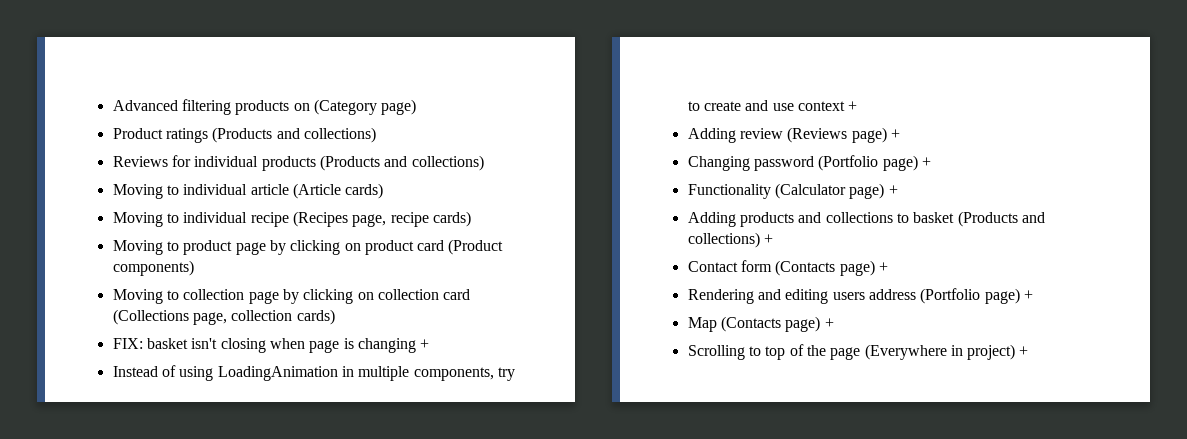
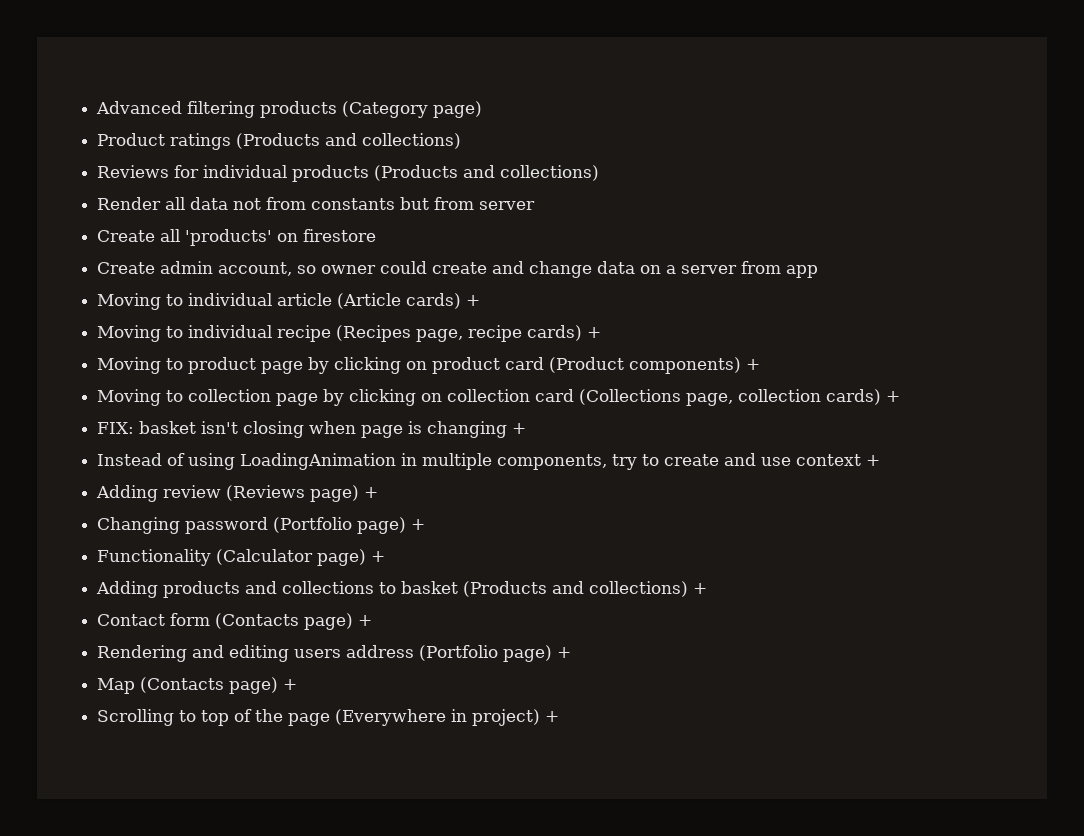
[293,103,310,111] on -> (338, 109) none
(484, 163) none -> [97,197,536,210] [97,229,377,246] [97,261,819,278] // Render all data not from constants but from server // Create all 'products' on firestore // Create admin account, so owner could create and change data on a server from app
(384, 191) none -> [466,295,481,306] +
(471, 219) none -> [587,327,602,338] +
(194, 268) none -> [746,359,761,370] +
(335, 317) none -> [886,391,901,402] +

